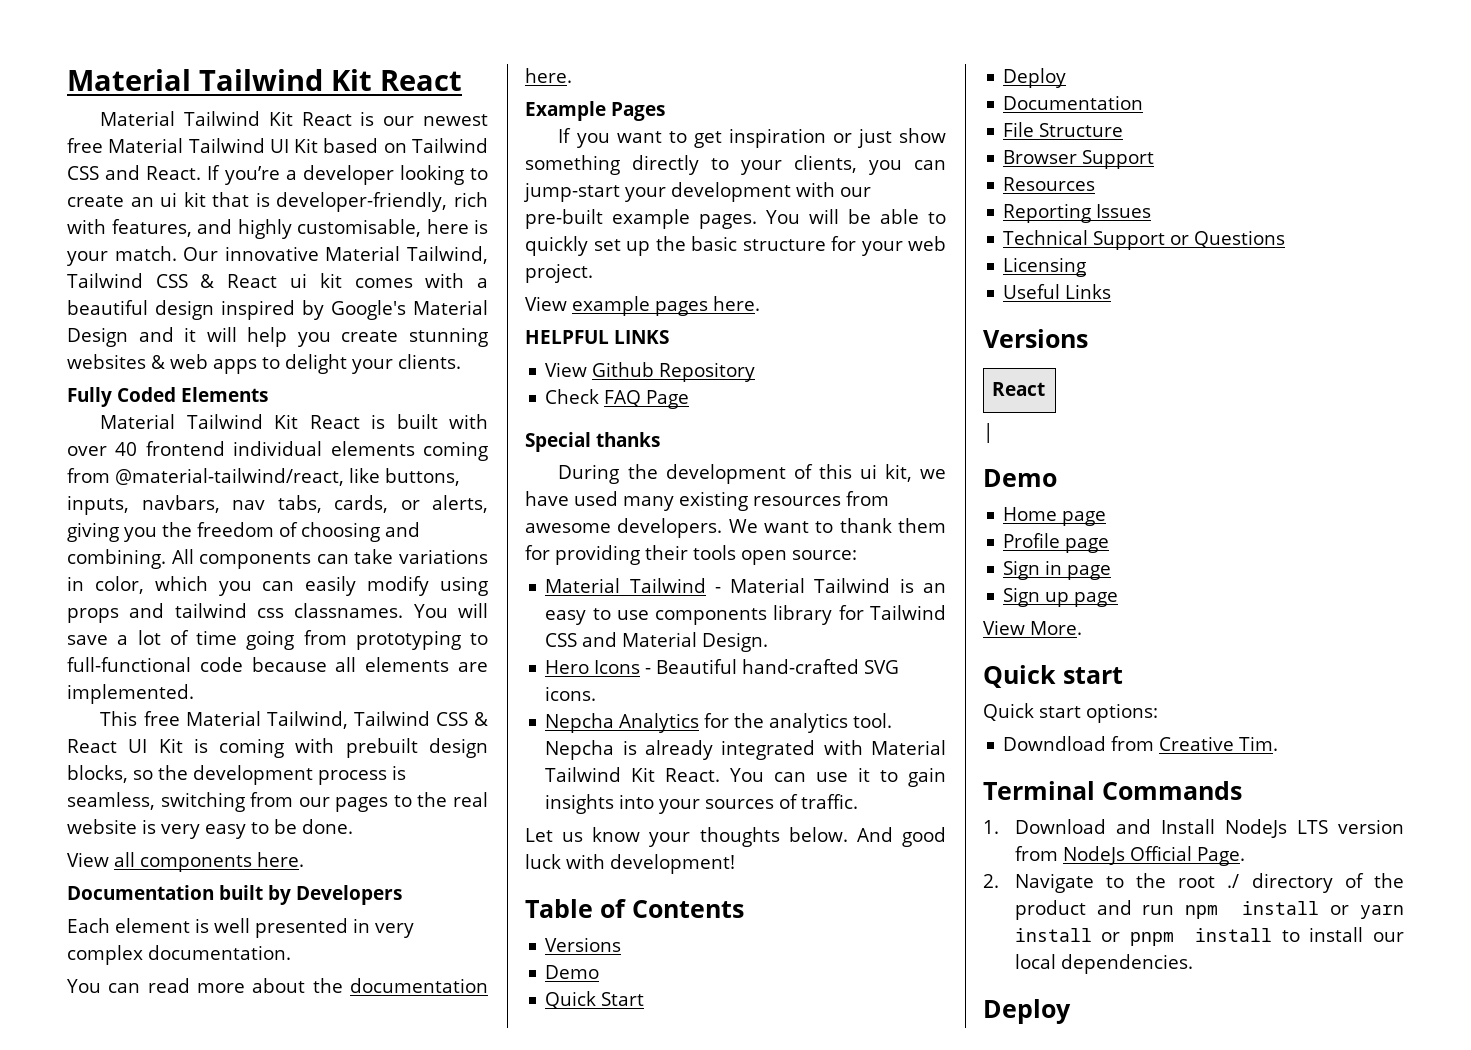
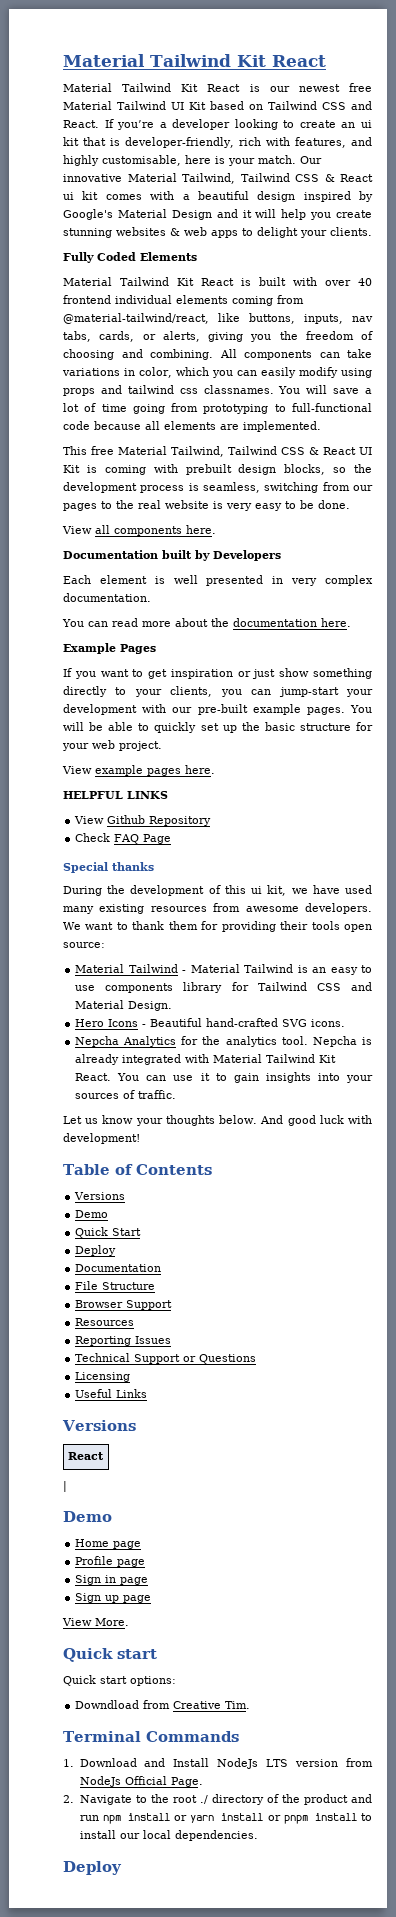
[141,495,220,513] navbars, -> (343, 319) none

